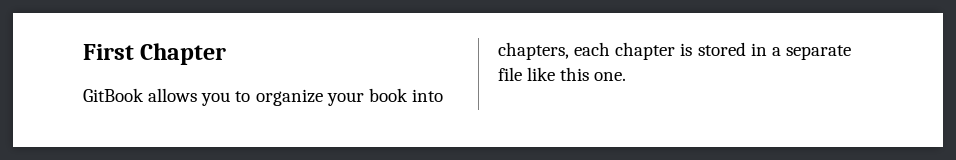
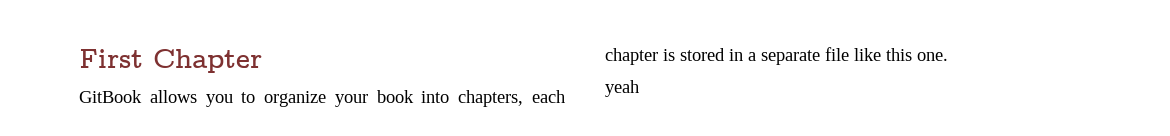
(627, 76) none -> [605,80,639,97] // yeah

